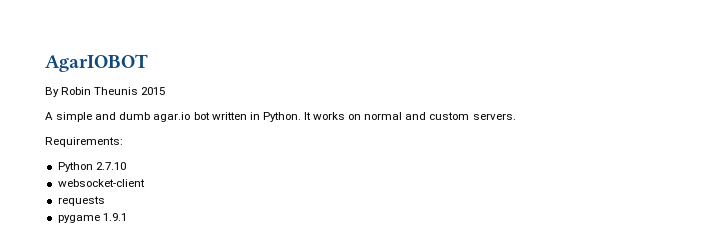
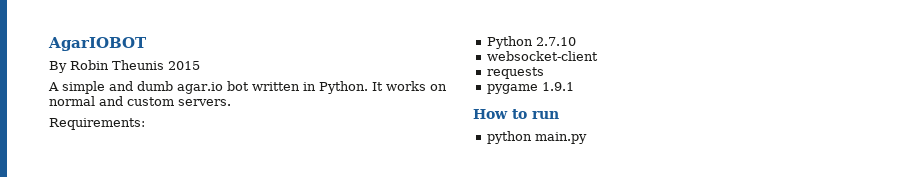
(127, 217) none -> [473,109,559,119] [486,131,587,144] // How to run // python main.py

